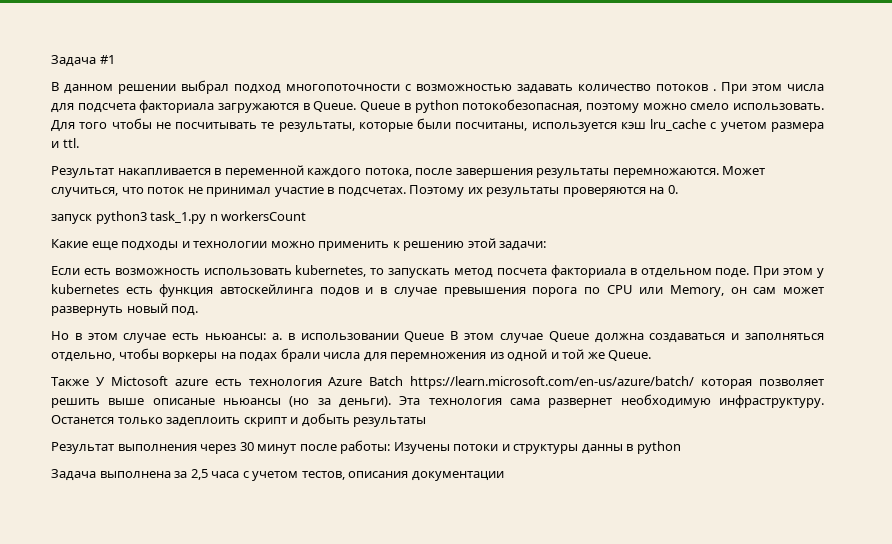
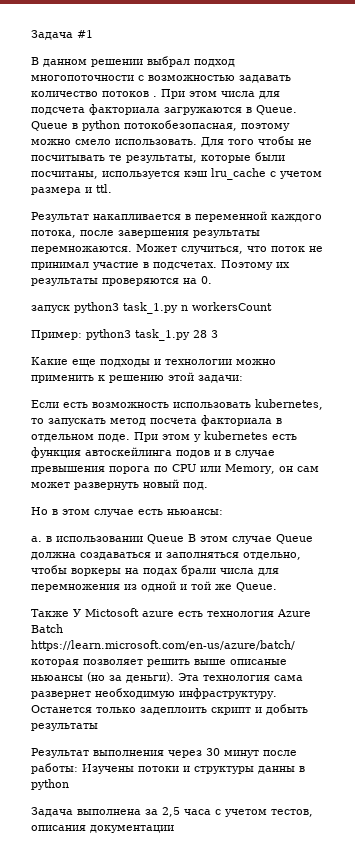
(307, 216) none -> [31,329,218,341] // Пример: python3 task_1.py 28 3
(267, 336) none -> (223, 512) //

